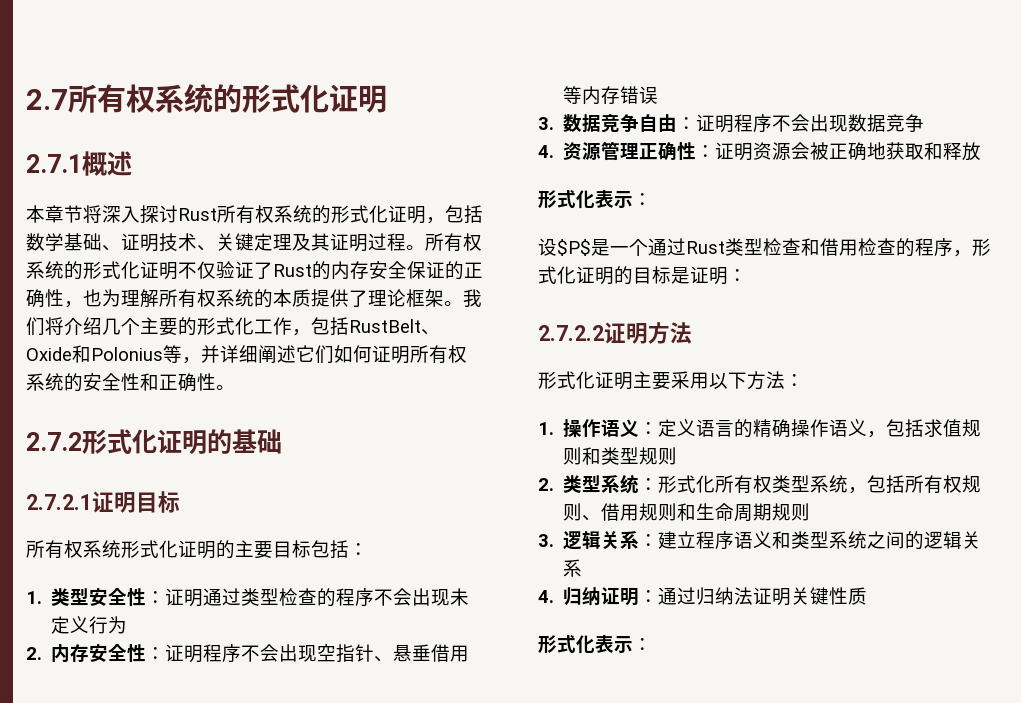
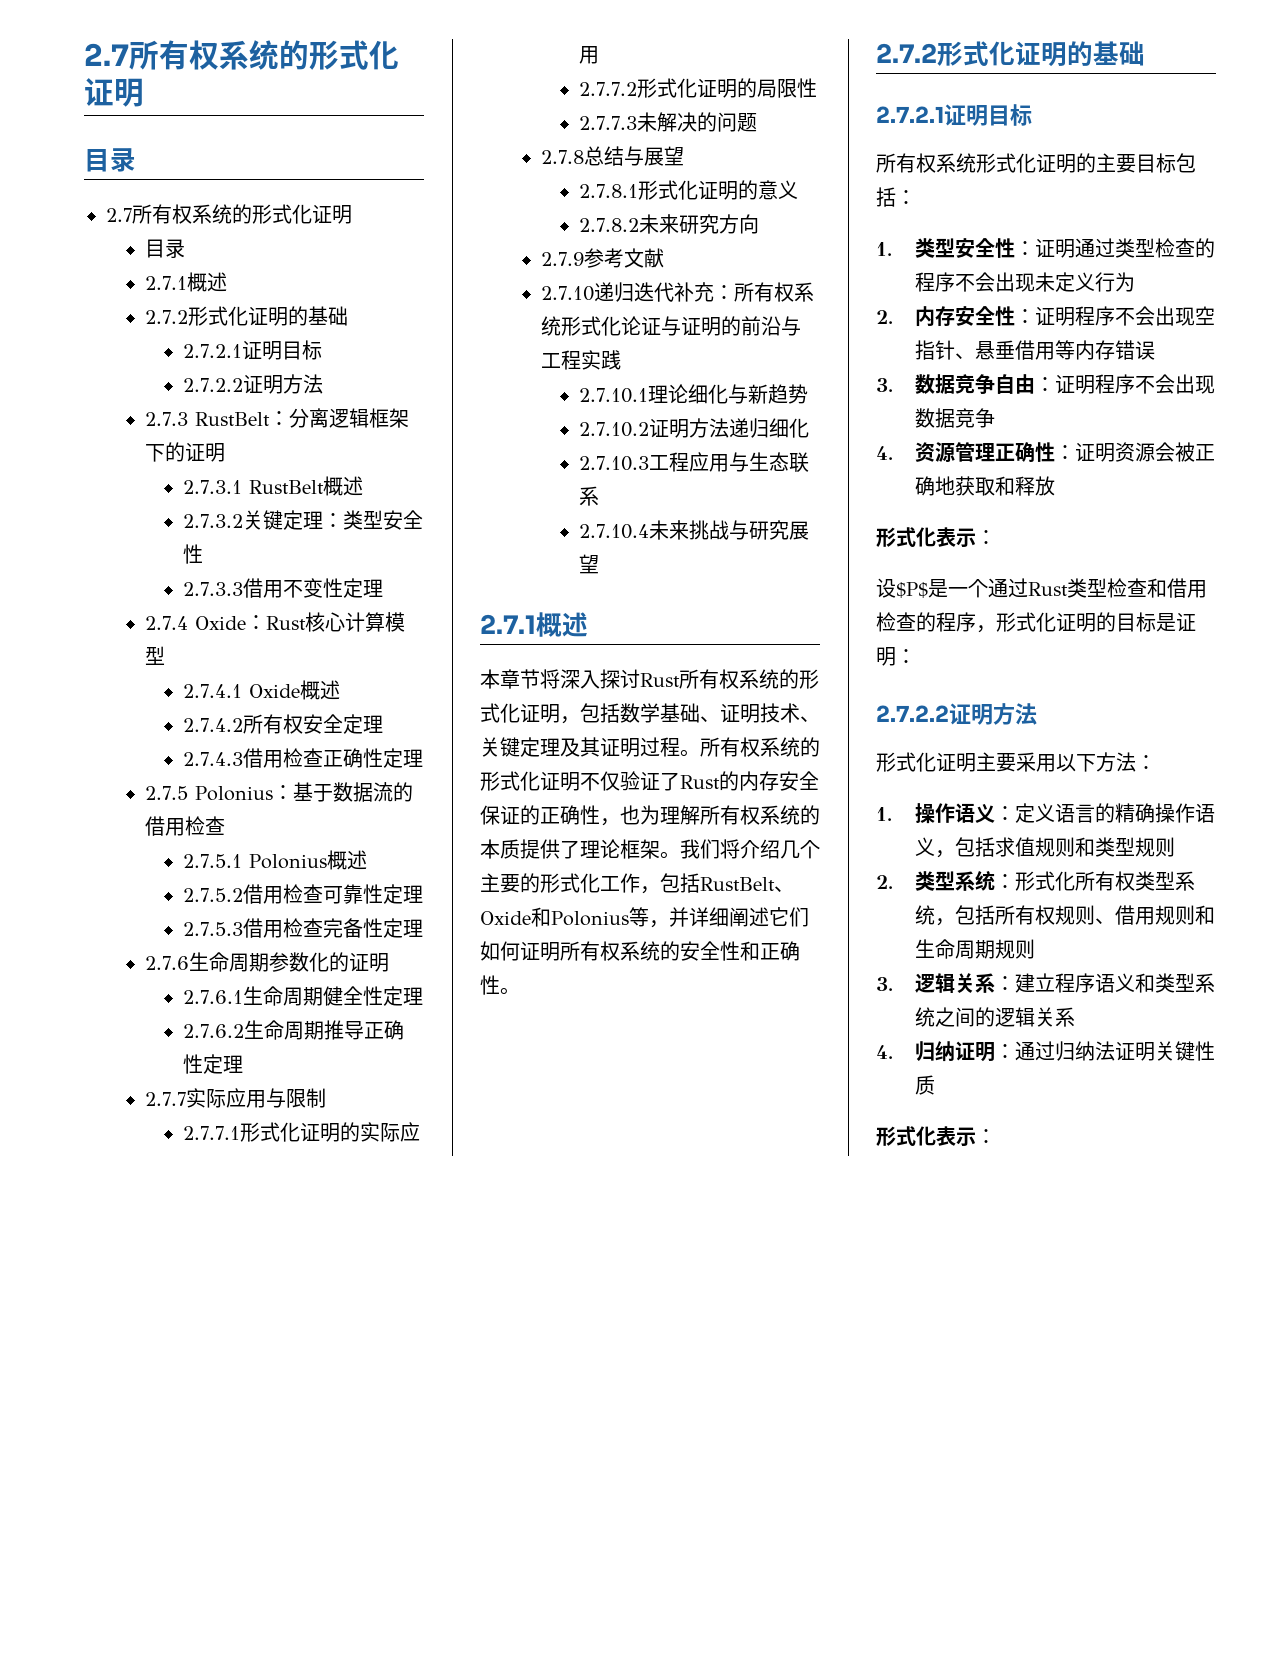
[26,84,387,113] 2.7所有权系统的形式化证明 -> [84,40,399,70] [84,78,144,107] [84,148,136,172] [106,204,352,224] [144,239,185,258] [144,272,227,292] [144,306,348,326] [183,340,323,360] [183,374,324,394] [144,408,409,428] [144,442,225,462] [183,476,364,496] [183,510,424,530] [183,544,204,564] [183,578,384,598] [144,612,405,632] [144,646,165,665] [183,680,341,700] [183,714,384,734] [183,748,424,768] [144,782,413,802] [144,816,225,836] [183,850,368,870] [183,884,424,904] [183,918,424,938] [144,952,389,972] [183,986,424,1006] [183,1020,405,1040] [183,1054,244,1074] [144,1088,326,1108] [183,1122,421,1142] [579,46,600,64] [579,78,818,98] [579,112,758,132] [540,146,684,166] [579,180,799,200] [579,214,760,234] [540,248,664,268] [540,282,814,302] [540,316,801,336] [540,350,621,370] [579,384,809,404] [579,418,810,438] [579,452,810,473] [579,486,600,506] [579,520,810,540] [579,554,600,574] 2.7所有权系统的形式化证明 // 目录 // 2.7所有权系统的形式化证明 // 目录 // 2.7.1概述 // 2.7.2形式化证明的基础 // 2.7.2.1证明目标 // 2.7.2.2证明方法 // 2.7.3 RustBelt：分离逻辑框架下的证明 // 2.7.3.1 RustBelt概述 // 2.7.3.2关键定理：类型安全性 // 2.7.3.3借用不变性定理 // 2.7.4 Oxide：Rust核心计算模型 // 2.7.4.1 Oxide概述 // 2.7.4.2所有权安全定理 // 2.7.4.3借用检查正确性定理 // 2.7.5 Polonius：基于数据流的借用检查 // 2.7.5.1 Polonius概述 // 2.7.5.2借用检查可靠性定理 // 2.7.5.3借用检查完备性定理 // 2.7.6生命周期参数化的证明 // 2.7.6.1生命周期健全性定理 // 2.7.6.2生命周期推导正确性定理 // 2.7.7实际应用与限制 // 2.7.7.1形式化证明的实际应用 // 2.7.7.2形式化证明的局限性 // 2.7.7.3未解决的问题 // 2.7.8总结与展望 // 2.7.8.1形式化证明的意义 // 2.7.8.2未来研究方向 // 2.7.9参考文献 // 2.7.10递归迭代补充：所有权系统形式化论证与证明的前沿与工程实践 // 2.7.10.1理论细化与新趋势 // 2.7.10.2证明方法递归细化 // 2.7.10.3工程应用与生态联系 // 2.7.10.4未来挑战与研究展望

